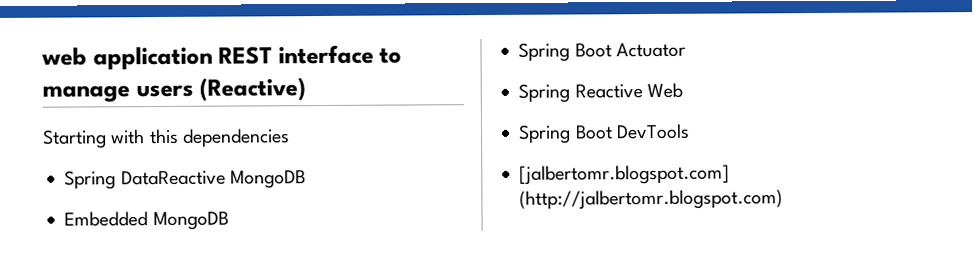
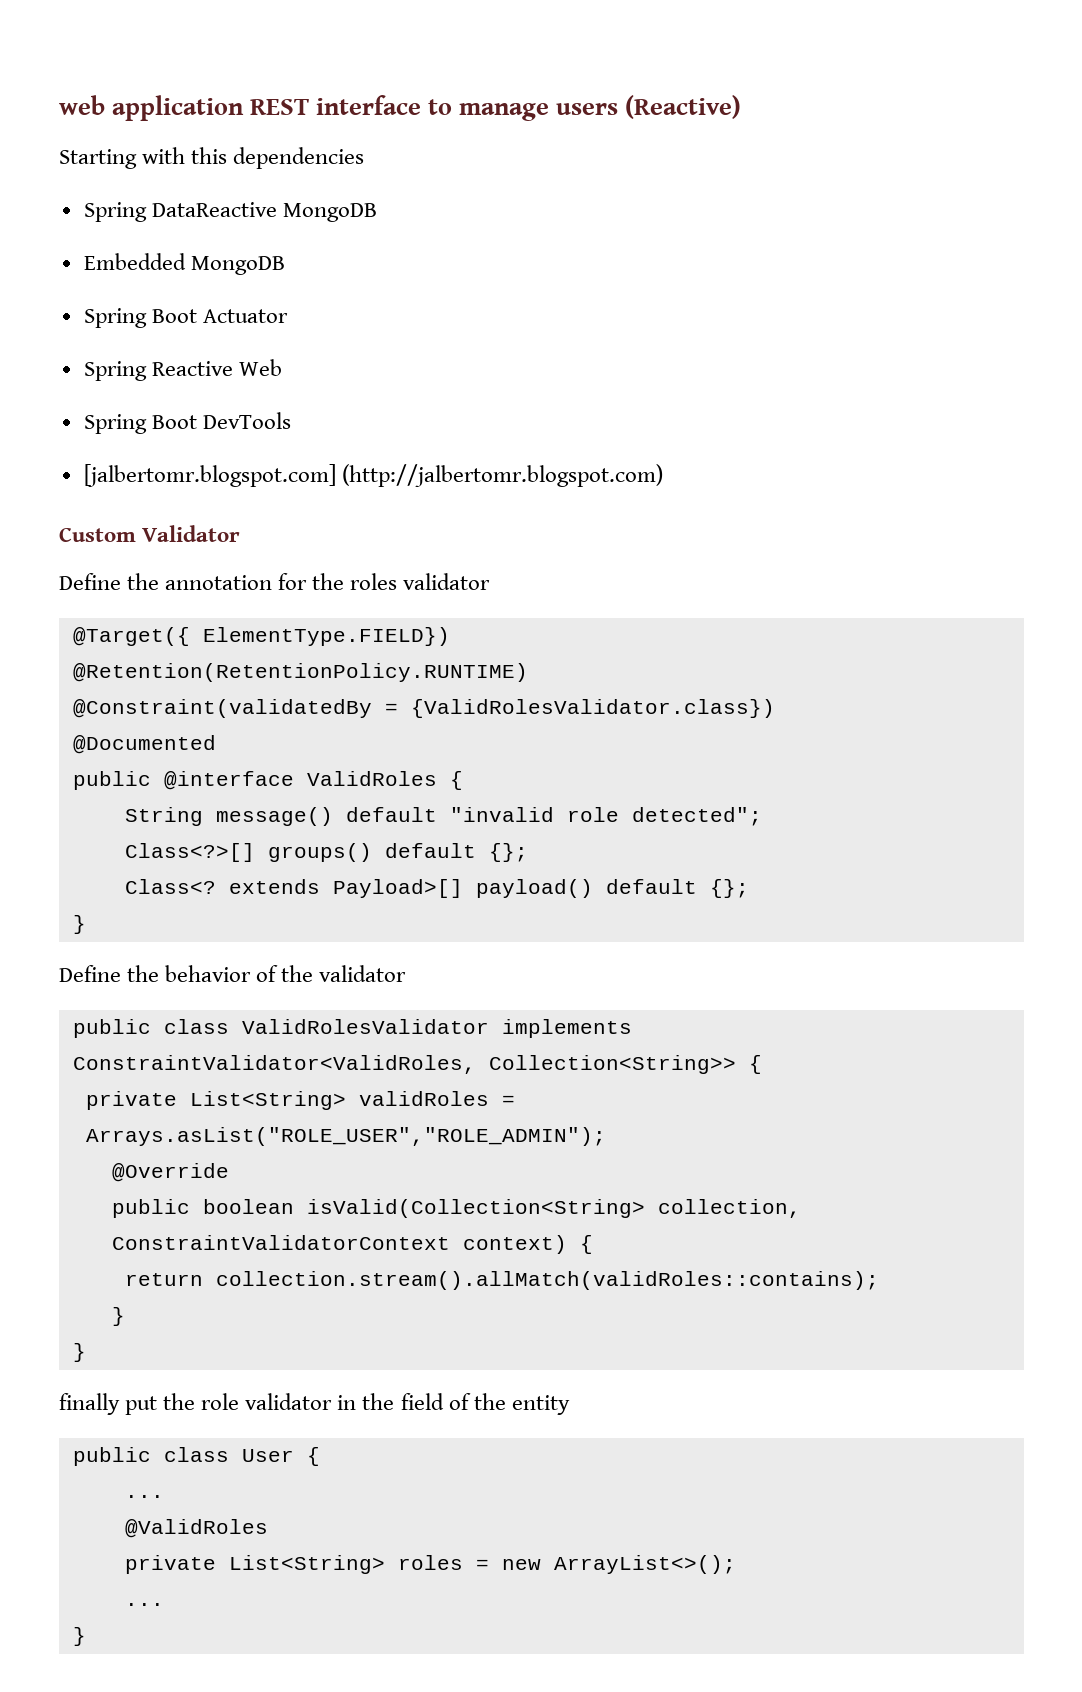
(784, 199) none -> [59,525,241,542] [59,573,491,590] [72,627,450,646] [72,663,528,682] [72,699,775,718] [72,735,216,754] [72,771,463,790] [124,807,762,826] [124,843,528,862] [124,879,749,898] [72,915,86,934] [59,965,407,982] [72,1019,632,1038] [72,1055,762,1074] [85,1091,515,1110] [85,1127,606,1146] [111,1163,229,1182] [111,1199,801,1218] [111,1235,593,1254] [124,1271,879,1290] [111,1307,125,1326] [72,1343,86,1362] [59,1393,570,1415] [72,1447,320,1466] [124,1495,164,1498] [124,1519,268,1538] [124,1555,736,1574] [124,1603,164,1606] [72,1627,86,1646] // Custom Validator // Define the annotation for the roles validator // @Target({ ElementType.FIELD}) // @Retention(RetentionPolicy.RUNTIME) // @Constraint(validatedBy = {ValidRolesValidator.class}) // @Documented // public @interface ValidRoles { // String message() default "invalid role detected"; // Class<?>[] groups() default {}; // Class<? extends Payload>[] payload() default {}; // } // Define the behavior of the validator // public class ValidRolesValidator implements ConstraintValidator<ValidRoles, Collection<String>> { // private List<String> validRoles = Arrays.asList("ROLE_USER","ROLE_ADMIN"); // @Override // public boolean isValid(Collection<String> collection, ConstraintValidatorContext context) { // return collection.stream().allMatch(validRoles::contains); // } // } // finally put the role validator in the field of the entity // public class User { // ... // @ValidRoles // private List<String> roles = new ArrayList<>(); // ... // }

